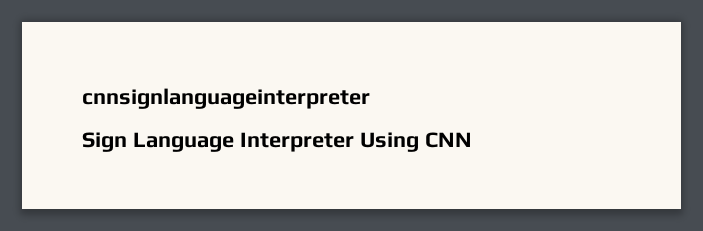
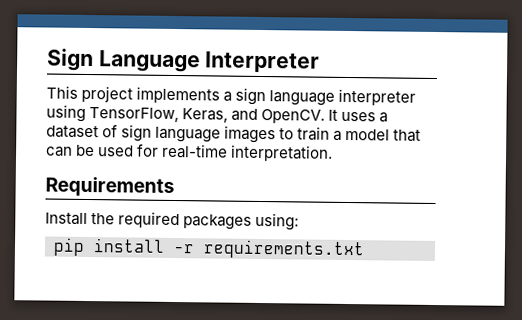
[82,88,370,109] cnnsignlanguageinterpreter // -> (47, 60) none
[359,132,472,152] Using CNN -> [46,85,417,106] [46,104,389,124] [46,124,422,144] [46,143,334,162] [45,176,175,198] [45,211,300,231] [53,237,365,260] // This project implements a sign language interpreter using TensorFlow, Keras, and OpenCV. It uses a dataset of sign language images to train a model that can be used for real-time interpretation. // Requirements // Install the required packages using: // pip install -r requirements.txt

